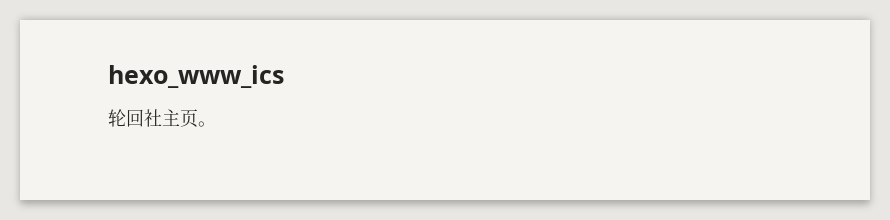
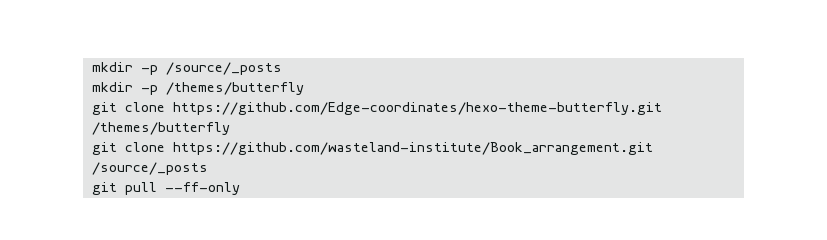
[108,65,284,88] [108,109,216,128] hexo_www_ics // 轮回社主页。 -> [92,62,283,75] [92,82,305,95] [92,102,663,115] [92,122,231,135] [92,142,654,155] [92,162,209,175] [92,182,241,195] mkdir -p /source/_posts // mkdir -p /themes/butterfly // git clone https://github.com/Edge-coordinates/hexo-theme-butterfly.git /themes/butterfly // git clone https://github.com/wasteland-institute/Book_arrangement.git /source/_posts // git pull --ff-only

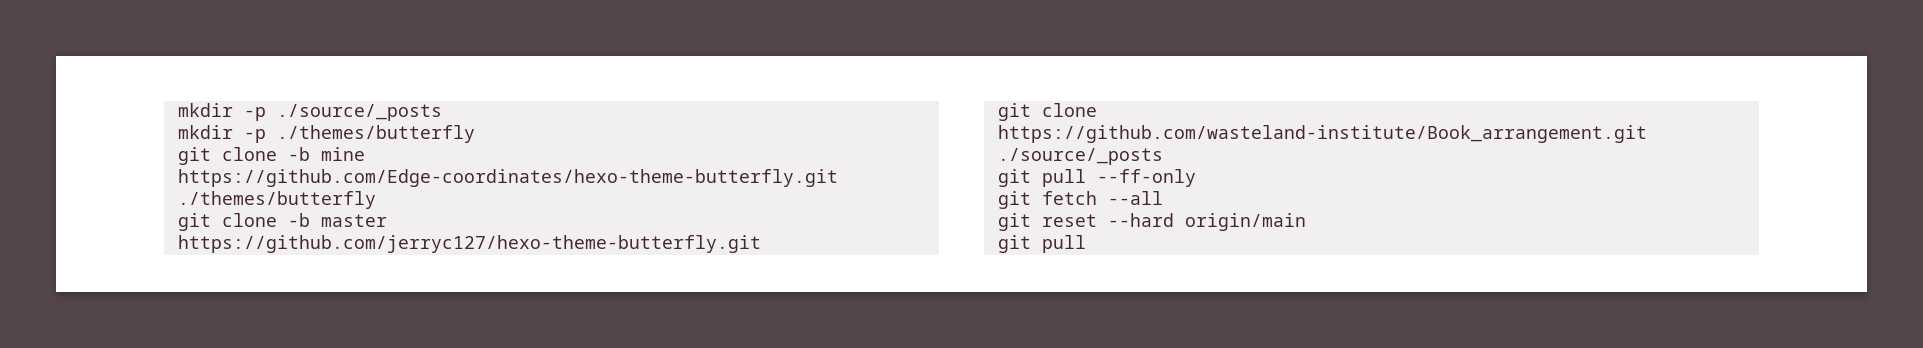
[92,62,283,75] [92,82,305,95] [92,102,663,115] [92,122,231,135] mkdir -p /source/_posts // mkdir -p /themes/butterfly // git clone https://github.com/Edge-coordinates/hexo-theme-butterfly.git /themes/butterfly -> [177,103,442,121] [177,125,475,143] [177,147,365,165] [177,169,838,187] [177,191,376,209] [177,213,387,231] [177,235,761,253] mkdir -p ./source/_posts // mkdir -p ./themes/butterfly // git clone -b mine https://github.com/Edge-coordinates/hexo-theme-butterfly.git ./themes/butterfly // git clone -b master https://github.com/jerryc127/hexo-theme-butterfly.git
[92,162,209,175] /source/_posts -> [997,148,1163,165] ./source/_posts
(241, 188) none -> [997,191,1163,209] [997,213,1306,231] [997,235,1086,253] // git fetch --all // git reset --hard origin/main // git pull

